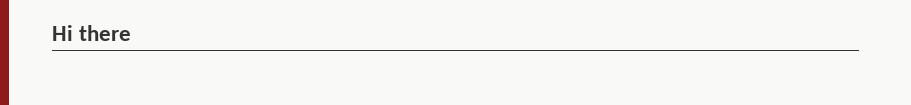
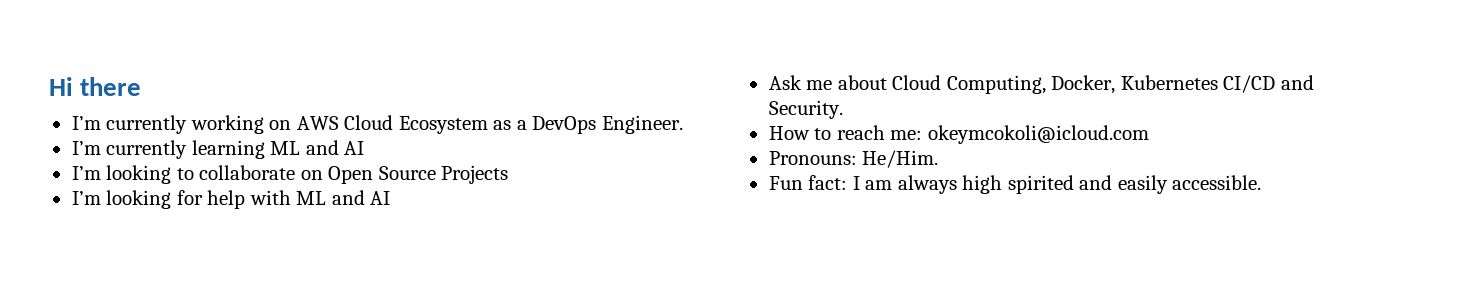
(132, 33) none -> [71,115,683,134] [71,140,365,159] [71,165,509,184] [71,190,391,209] [768,75,1314,94] [768,100,843,119] [768,125,1149,144] [768,150,939,168] [768,175,1262,194] // I’m currently working on AWS Cloud Ecosystem as a DevOps Engineer. // I’m currently learning ML and AI // I’m looking to collaborate on Open Source Projects // I’m looking for help with ML and AI // Ask me about Cloud Computing, Docker, Kubernetes CI/CD and Security. // How to reach me: okeymcokoli@icloud.com // Pronouns: He/Him. // Fun fact: I am always high spirited and easily accessible.

